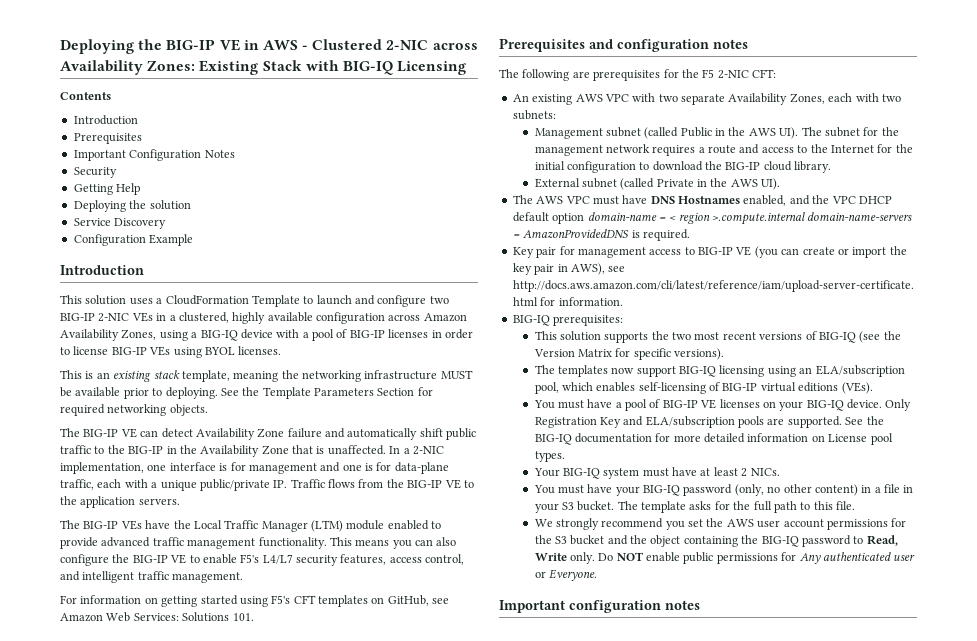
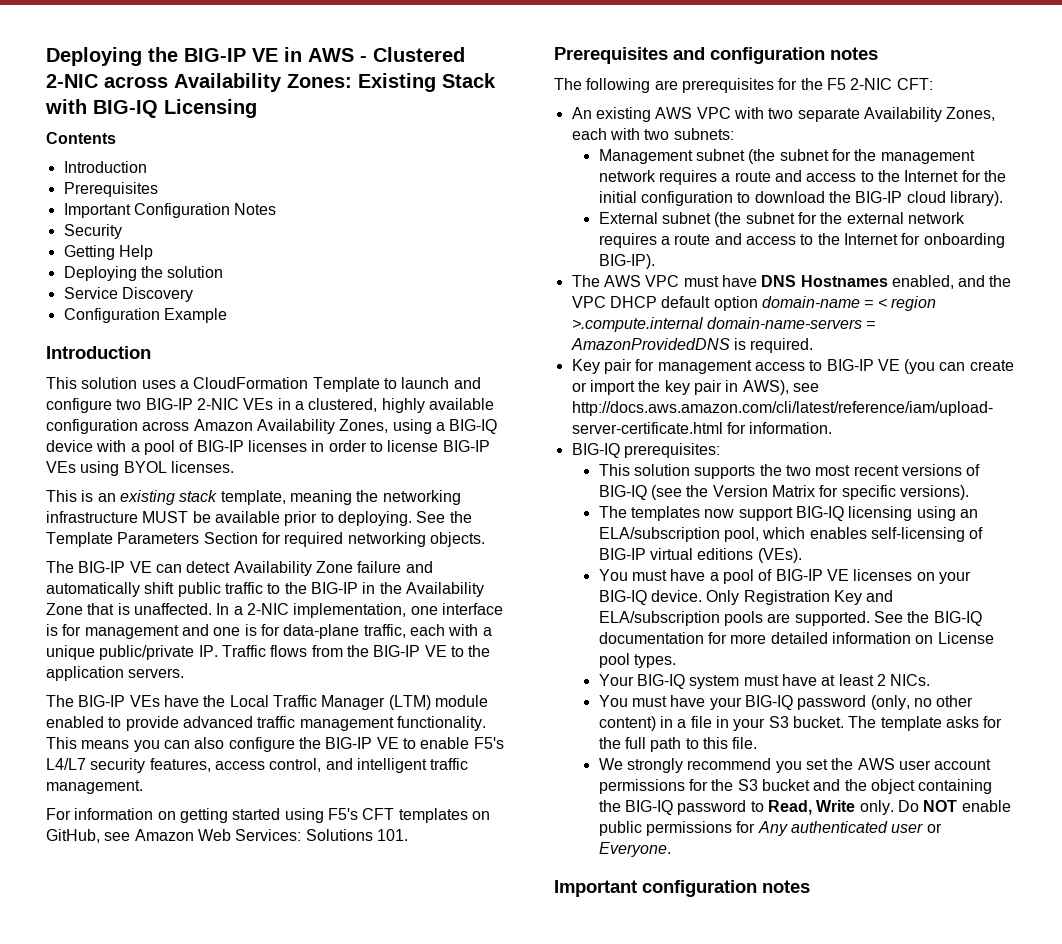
[644,127,822,139] (called Public in the AWS UI). The -> [748,149,776,164] (the
[794,161,832,173] library. -> [949,191,1003,206] library).
[620,178,781,190] (called Private in the AWS UI). -> [714,212,965,227] [598,233,1005,248] [598,254,655,269] (the subnet for the external network requires a route and access to the Internet for onboarding BIG-IP).

